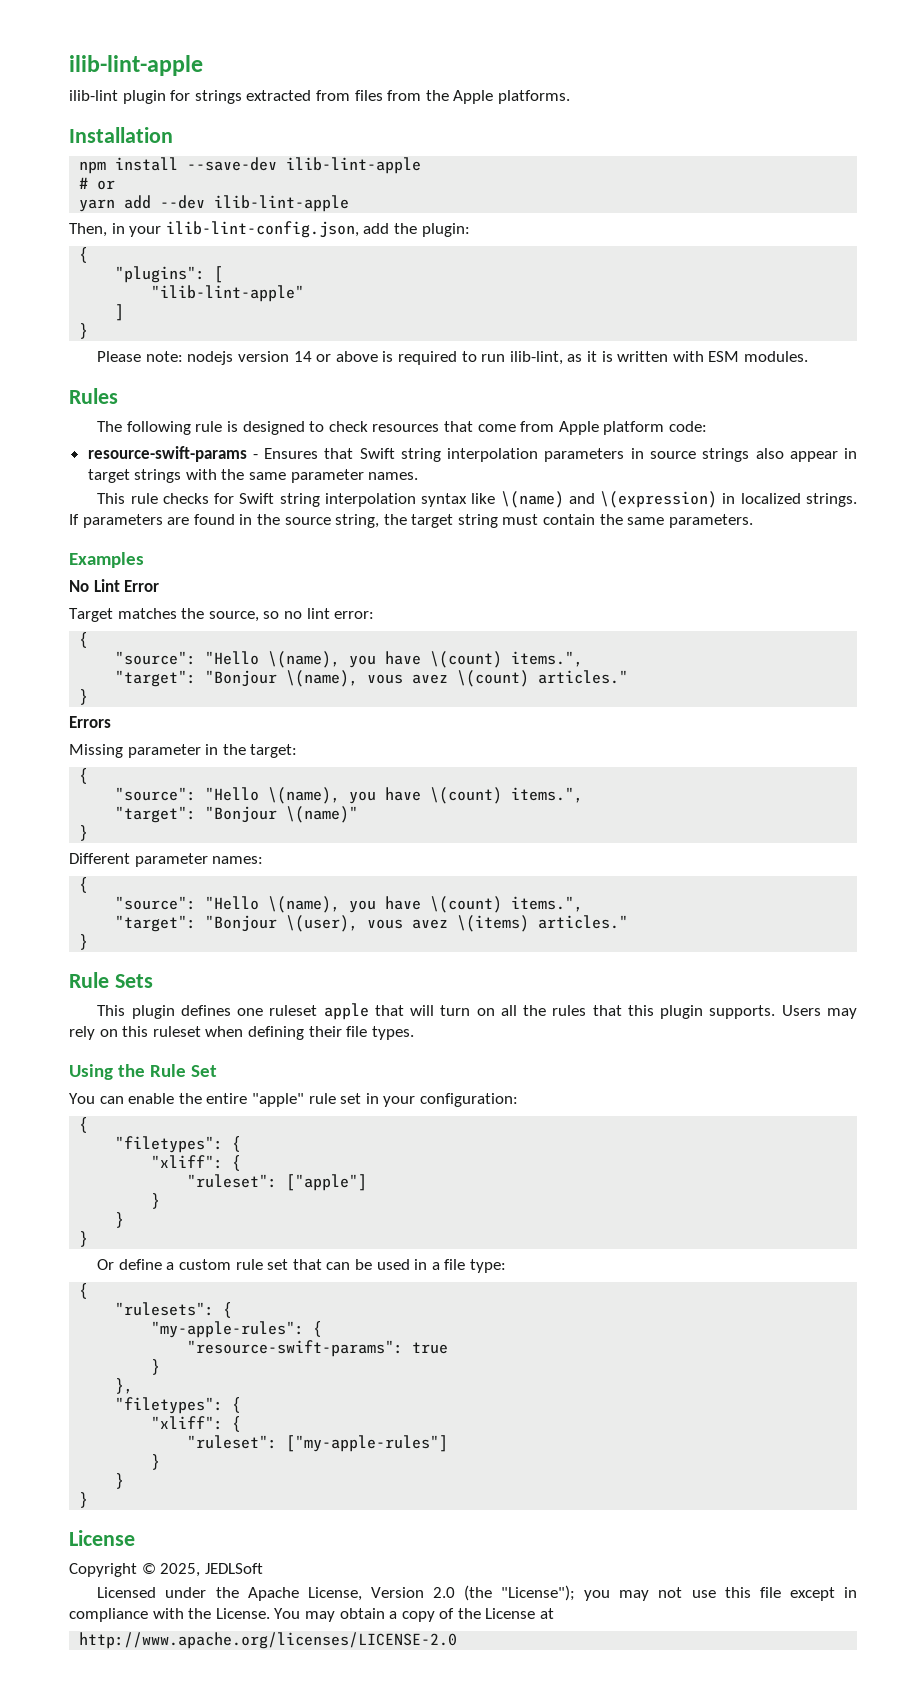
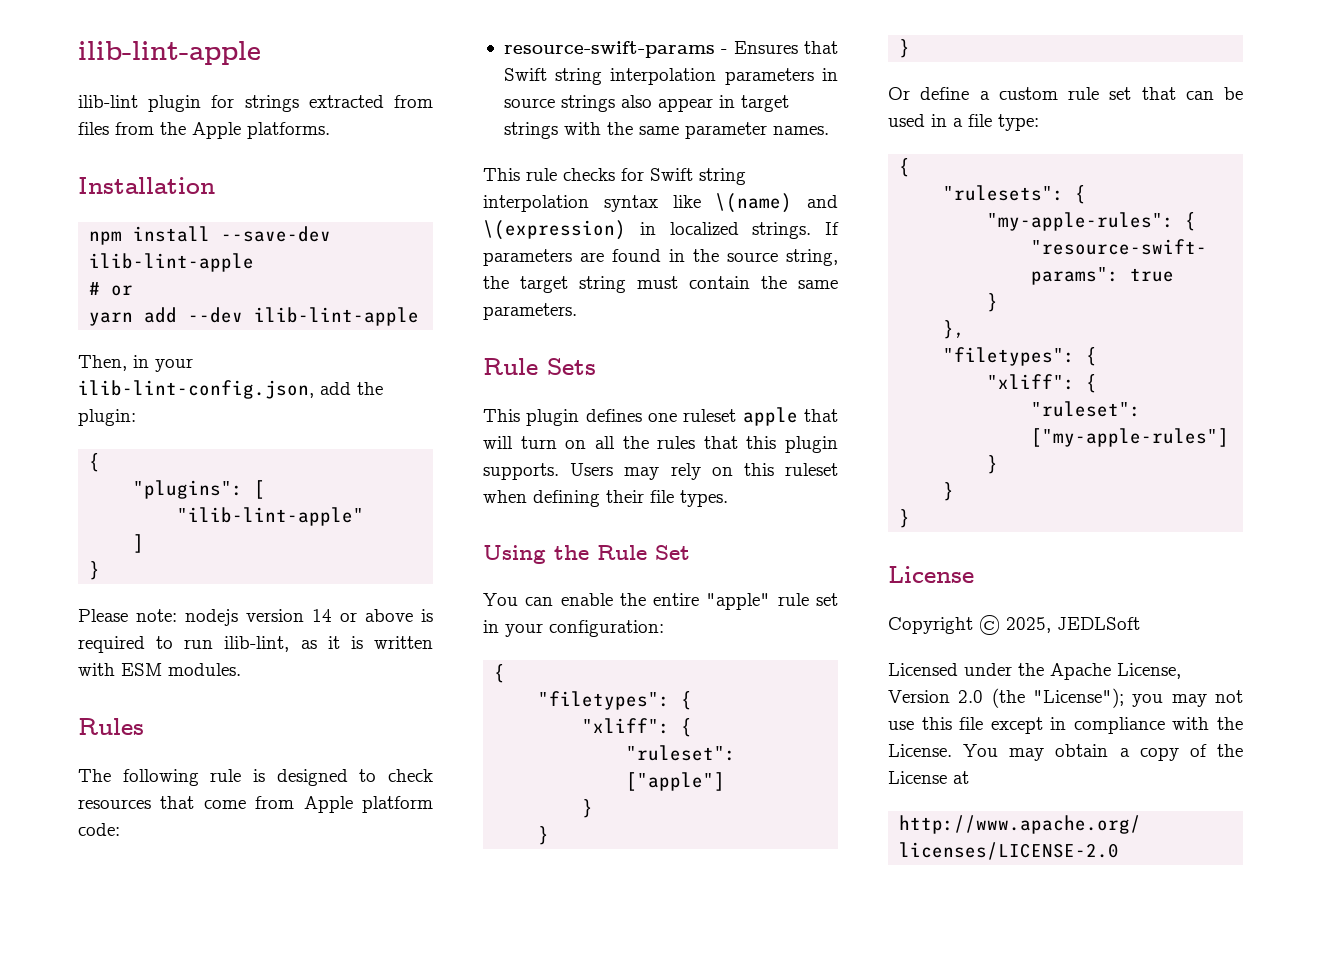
[69,552,144,568] [69,579,160,592] [69,608,375,622] [79,632,89,648] [115,651,584,668] [115,670,629,687] [79,689,89,705] [69,716,111,728] [69,744,298,758] [79,768,89,784] [115,787,584,804] [115,806,359,823] [79,825,89,841] [69,853,264,867] [79,877,89,893] [115,896,584,913] [115,915,629,932] [79,934,89,950] // Examples // No Lint Error // Target matches the source, so no lint error: // { // "source": "Hello \(name), you have \(count) items.", // "target": "Bonjour \(name), vous avez \(count) articles." // } // Errors // Missing parameter in the target: // { // "source": "Hello \(name), you have \(count) items.", // "target": "Bonjour \(name)" // } // Different parameter names: // { // "source": "Hello \(name), you have \(count) items.", // "target": "Bonjour \(user), vous avez \(items) articles." // } -> (577, 311) none

